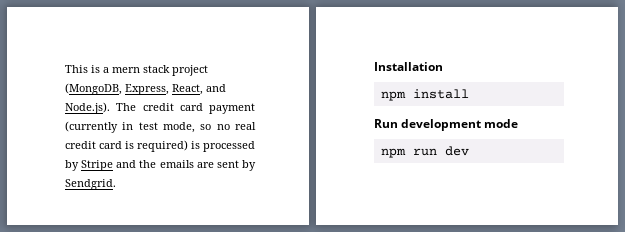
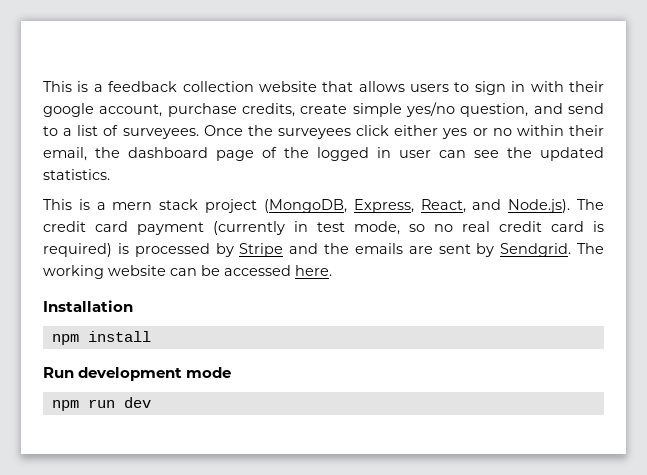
[65,65,109,73] This is a -> [43,81,604,95] [43,102,604,117] [43,125,605,139] [43,147,604,161] [43,169,110,180] [43,199,106,210] This is a feedback collection website that allows users to sign in with their google account, purchase credits, create simple yes/no question, and send to a list of surveyees. Once the surveyees click either yes or no within their email, the dashboard page of the logged in user can see the updated statistics. // This is a
(116, 184) none -> [576,243,604,254] [43,265,332,279] The working website can be accessed here.

